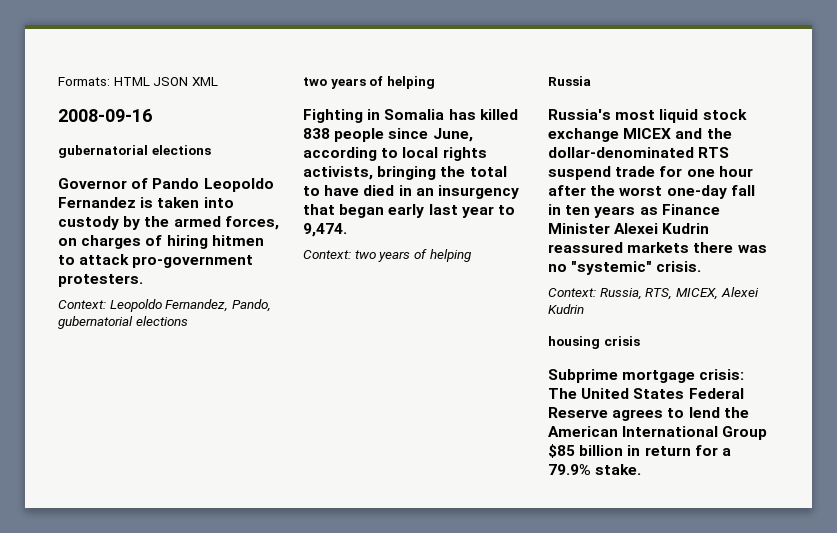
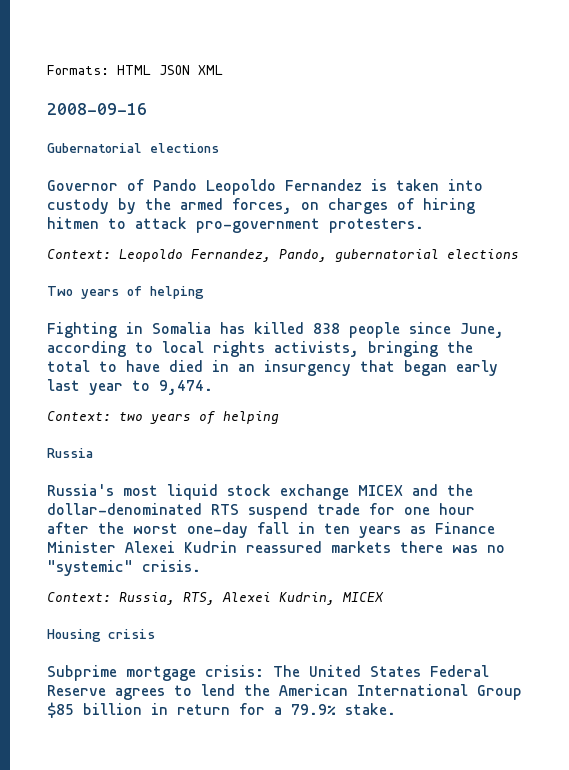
[58,145,148,158] gubernatorial -> [47,143,142,153] Gubernatorial
[303,77,327,86] two -> [47,286,73,296] Two
[675,287,759,300] [548,304,584,314] [548,336,600,349] MICEX, Alexei Kudrin // housing -> [222,592,384,605] [47,629,101,642] Alexei Kudrin, MICEX // Housing

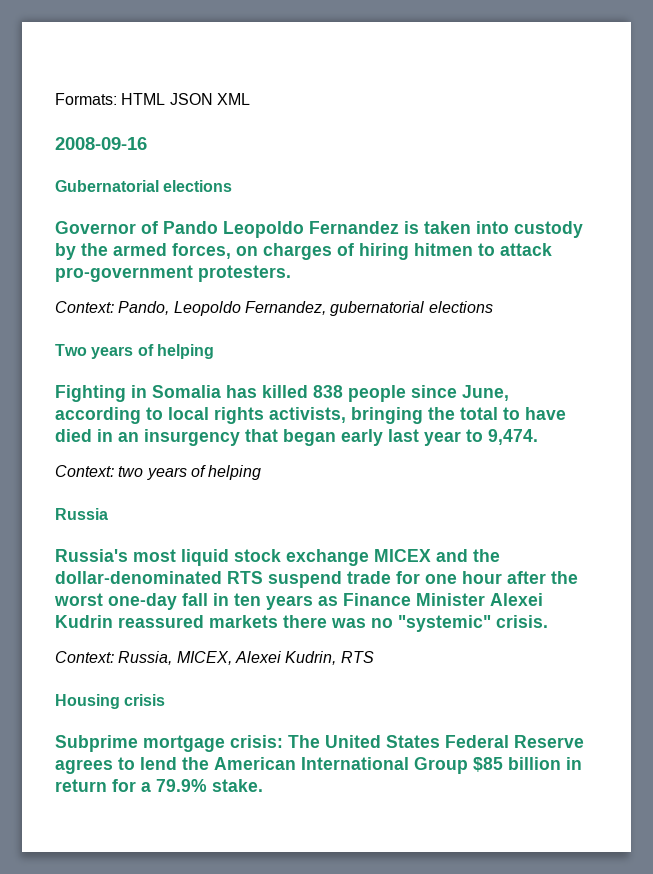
(111, 254) none -> [118,301,170,315] Pando,
[279,249,327,262] Pando, -> (326, 308) none
[183,592,215,605] RTS, -> [176,651,232,665] MICEX,
[342,592,384,602] MICEX -> [340,651,374,663] RTS

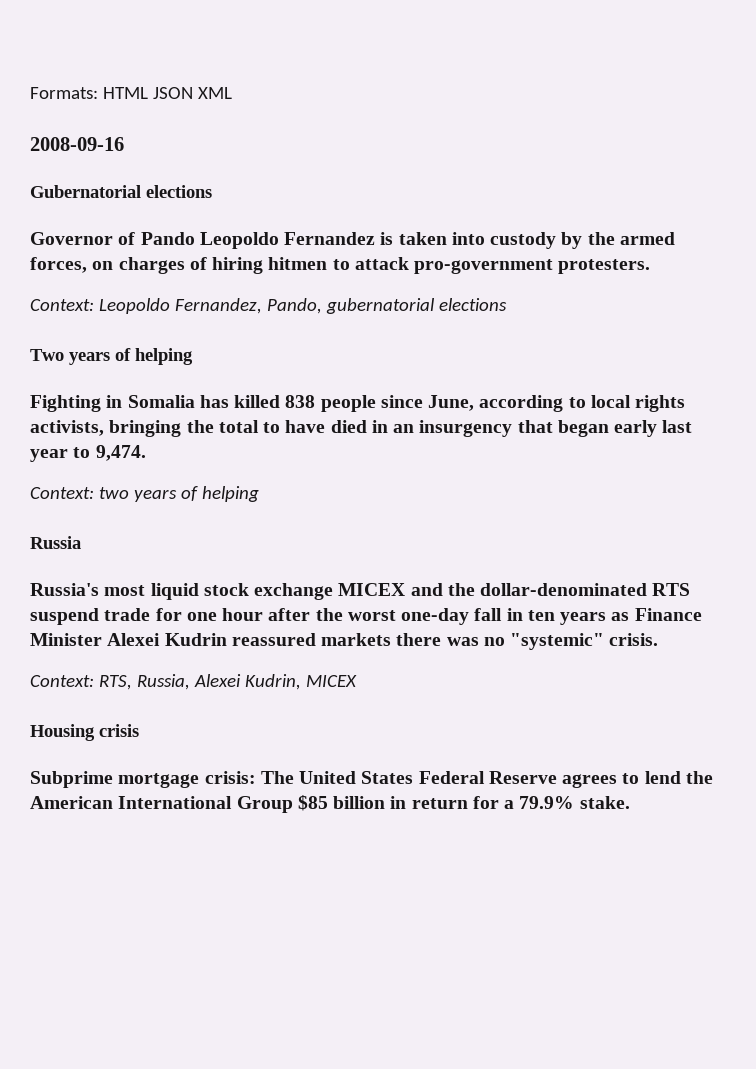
[118,301,170,315] Pando, -> (94, 305) none
(326, 308) none -> [266,298,322,314] Pando,
[118,651,232,665] Russia, MICEX, -> [98,674,190,690] RTS, Russia,
[340,651,374,663] RTS -> [305,675,357,687] MICEX

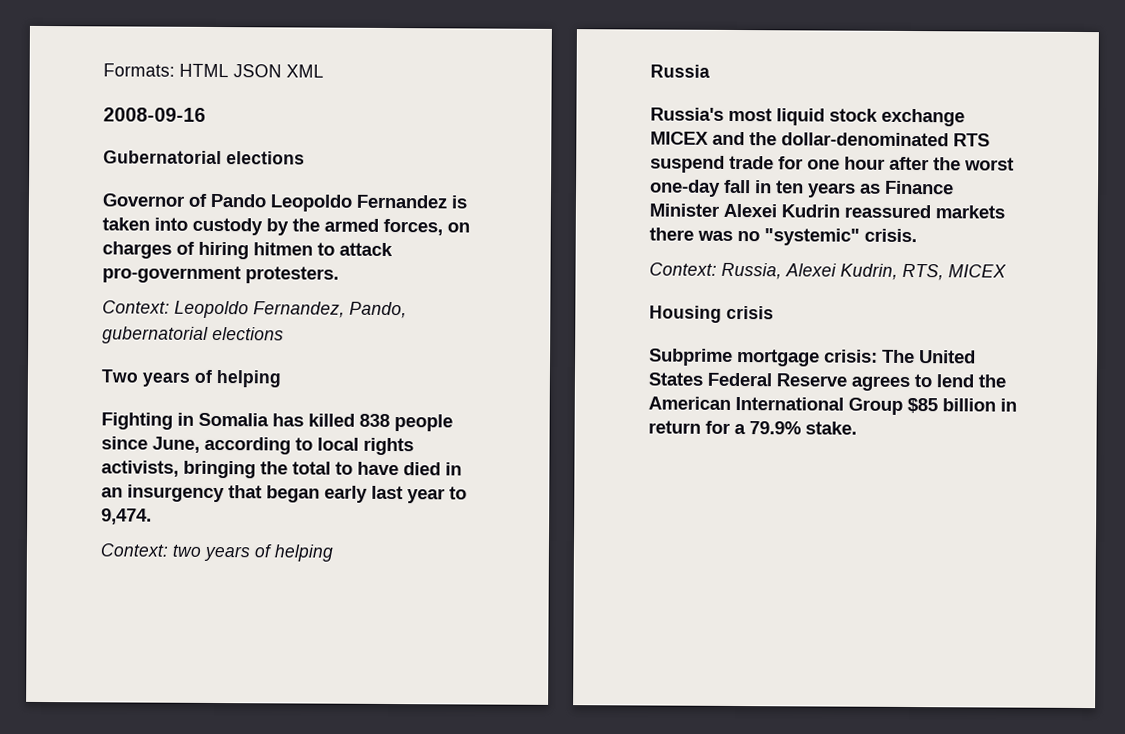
[98,675,132,690] RTS, -> (717, 269) none
(301, 682) none -> [902,263,944,281] RTS,

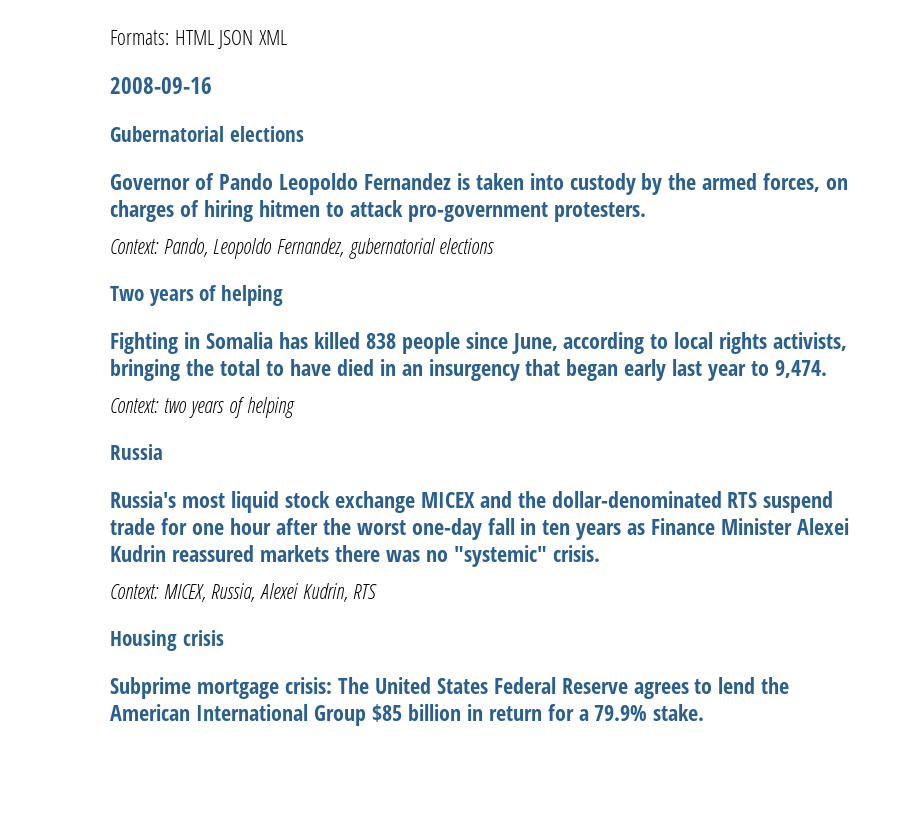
(170, 307) none -> [163,238,208,257] Pando,
[349,301,407,319] Pando, -> (345, 247) none
(717, 269) none -> [163,584,206,602] MICEX,
[902,263,1007,281] RTS, MICEX -> [353,584,378,599] RTS

